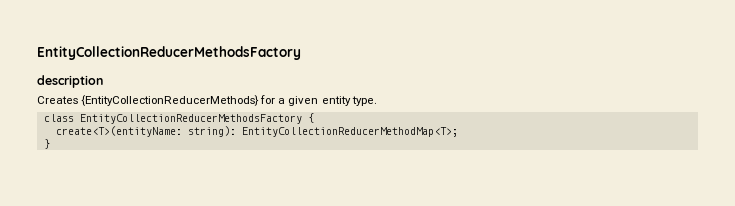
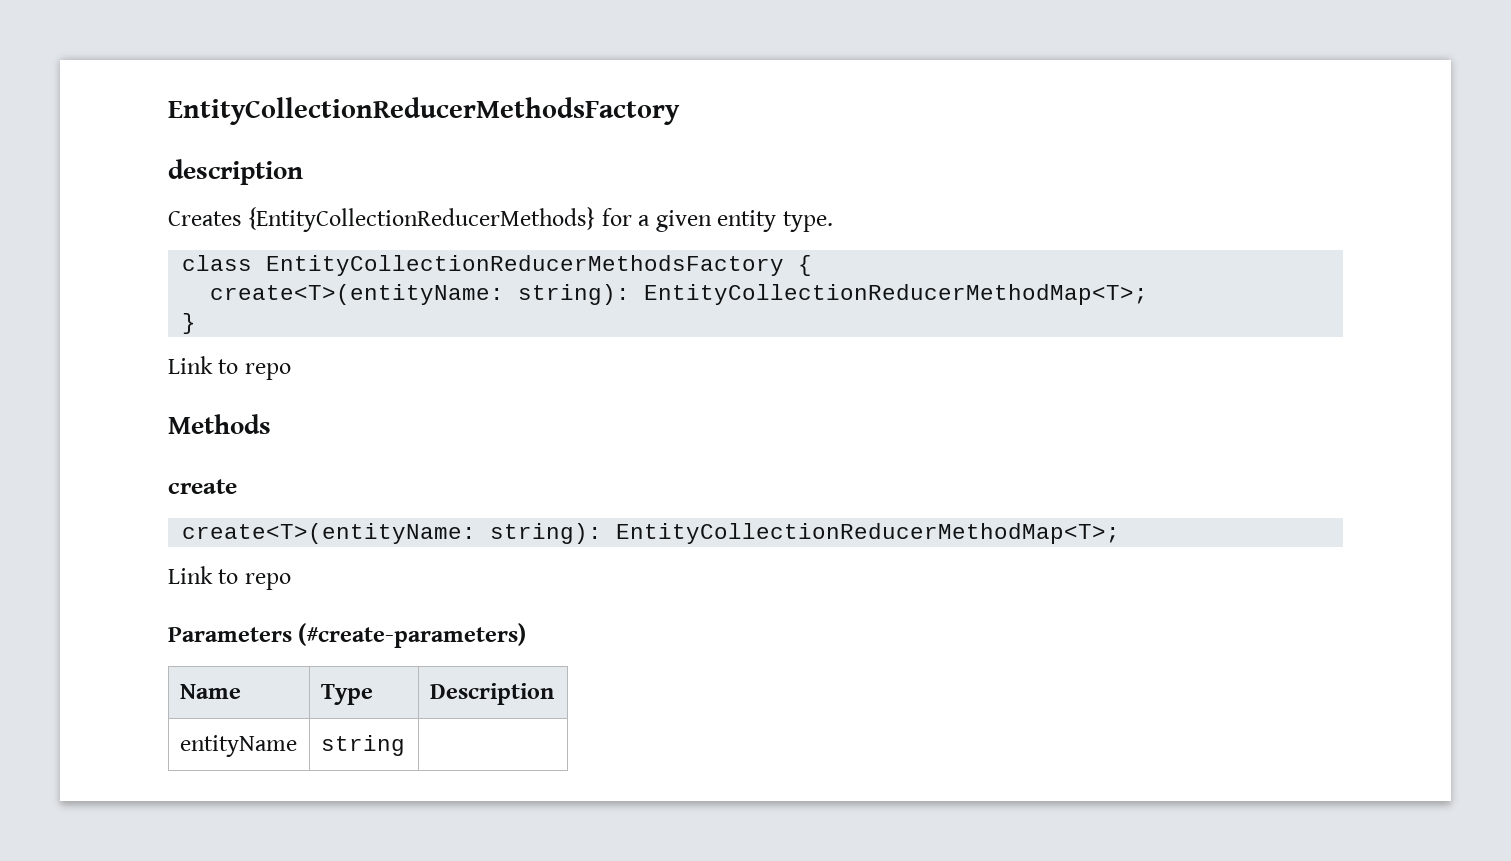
(50, 144) none -> [168,356,291,380] [168,414,271,434] [168,479,237,494] [182,523,1121,544] [168,566,291,590] [168,623,527,648] [179,684,241,699] [320,684,373,705] [429,683,554,705] [179,735,297,757] [320,735,405,756] // Link to repo // Methods // create // create<T>(entityName: string): EntityCollectionReducerMethodMap<T>; // Link to repo // Parameters (#create-parameters) // Name | Type | Description // entityName | string |

